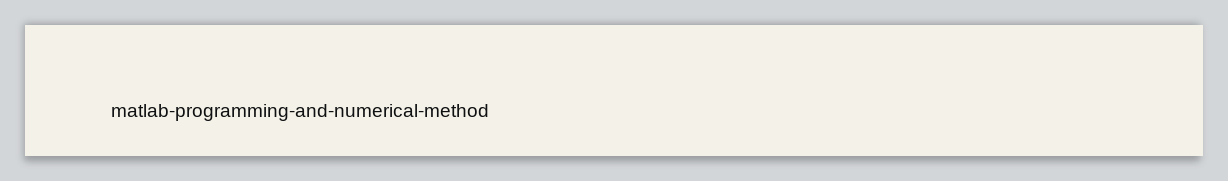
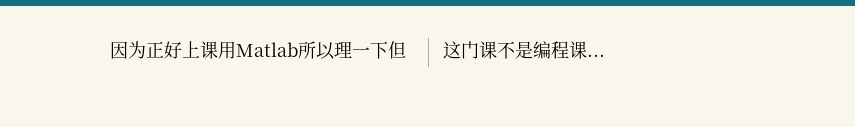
[111,104,489,121] matlab-programming-and-numerical-method -> [110,41,605,60] 因为正好上课用Matlab所以理一下但这门课不是编程课...

